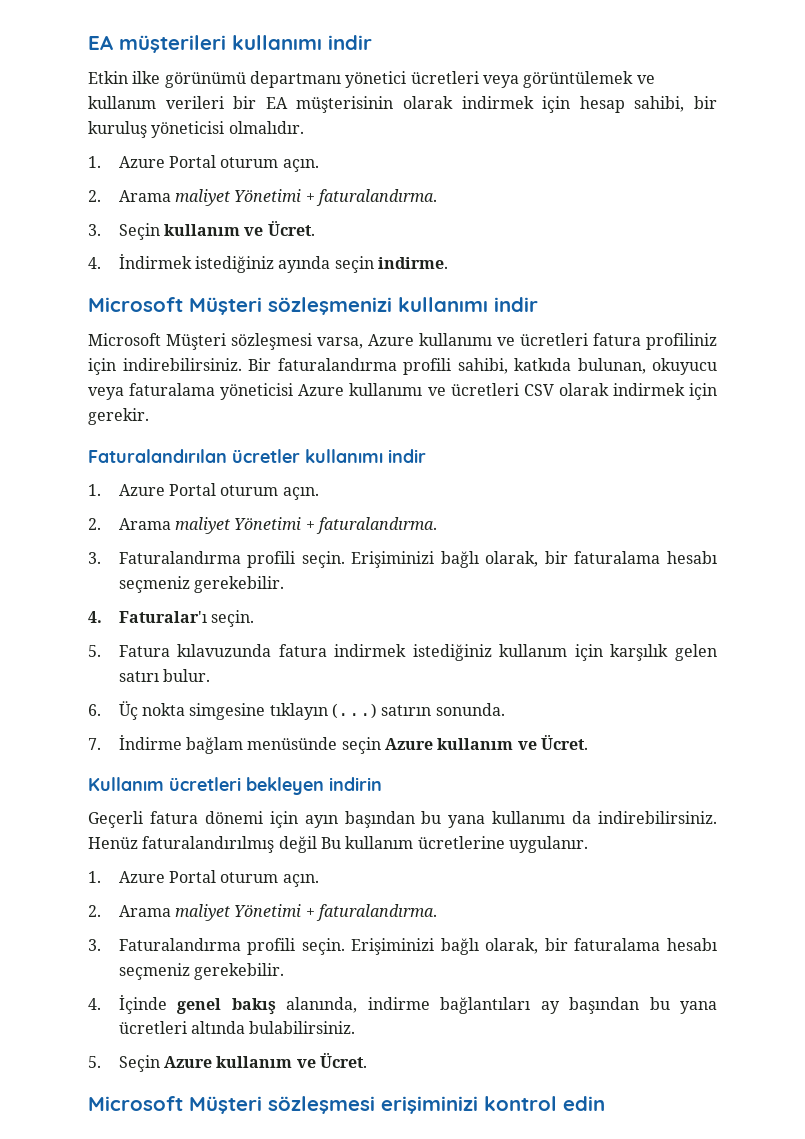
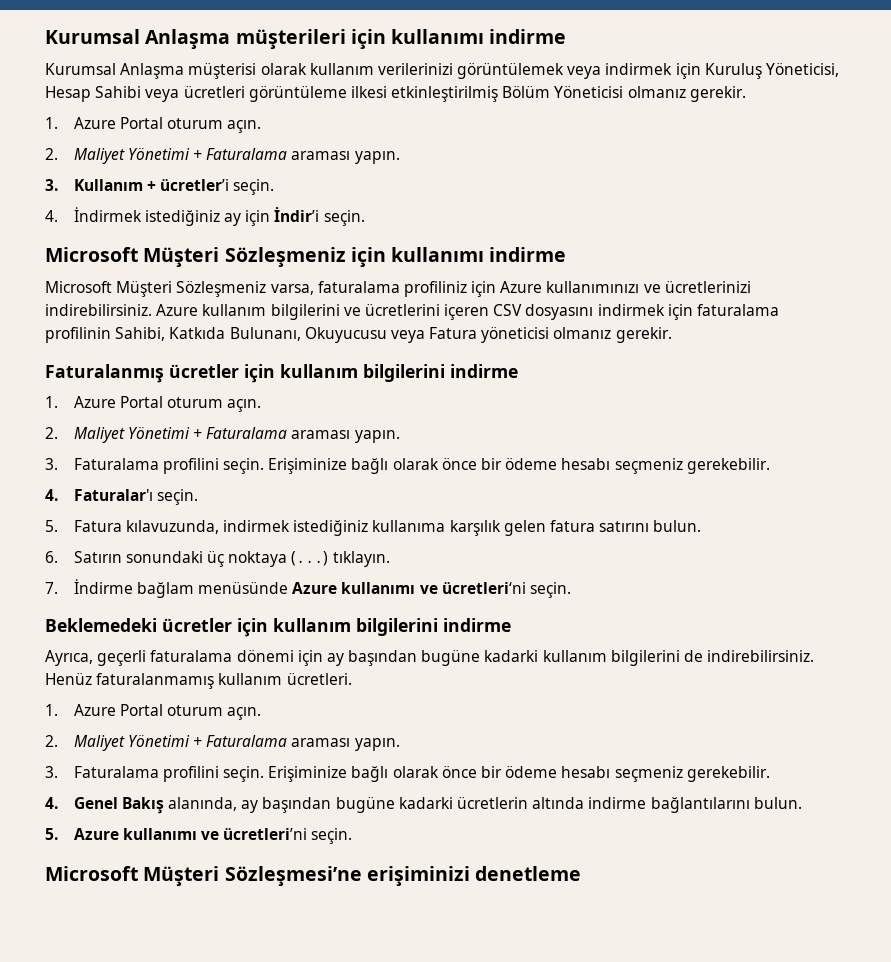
[88,35,372,53] [88,71,655,88] [88,96,718,113] [88,121,304,138] [88,155,319,172] [88,189,438,206] [88,220,315,240] [88,253,449,273] [88,297,538,315] [88,333,717,350] [88,358,717,375] [88,383,718,400] [88,408,149,425] [88,449,426,463] [88,483,319,500] [88,517,438,534] [88,551,661,568] EA müşterileri kullanımı indir // Etkin ilke görünümü departmanı yönetici ücretleri veya görüntülemek ve kullanım verileri bir EA müşterisinin olarak indirmek için hesap sahibi, bir kuruluş yöneticisi olmalıdır. // 1. Azure Portal oturum açın. // 2. Arama maliyet Yönetimi + faturalandırma. // 3. Seçin kullanım ve Ücret. // 4. İndirmek istediğiniz ayında seçin indirme. // Microsoft Müşteri sözleşmenizi kullanımı indir // Microsoft Müşteri sözleşmesi varsa, Azure kullanımı ve ücretleri fatura profiliniz için indirebilirsiniz. Bir faturalandırma profili sahibi, katkıda bulunan, okuyucu veya faturalama yöneticisi Azure kullanımı ve ücretleri CSV olarak indirmek için gerekir. // Faturalandırılan ücretler kullanımı indir // 1. Azure Portal oturum açın. // 2. Arama maliyet Yönetimi + faturalandırma. // 3. Faturalandırma profili seçin. Erişiminizi bağlı olarak, bir faturalama -> [45,29,567,49] [45,63,840,79] [45,86,746,102] [45,117,262,133] [45,148,400,164] [45,179,275,195] [45,207,365,226] [45,247,567,267] [45,281,751,297] [45,304,780,320] [45,327,672,343] [45,364,518,383] [45,396,262,412] [45,427,400,443] [45,458,558,474] Kurumsal Anlaşma müşterileri için kullanımı indirme // Kurumsal Anlaşma müşterisi olarak kullanım verilerinizi görüntülemek veya indirmek için Kuruluş Yöneticisi, Hesap Sahibi veya ücretleri görüntüleme ilkesi etkinleştirilmiş Bölüm Yöneticisi olmanız gerekir. // 1. Azure Portal oturum açın. // 2. Maliyet Yönetimi + Faturalama araması yapın. // 3. Kullanım + ücretler’i seçin. // 4. İndirmek istediğiniz ay için İndir’i seçin. // Microsoft Müşteri Sözleşmeniz için kullanımı indirme // Microsoft Müşteri Sözleşmeniz varsa, faturalama profiliniz için Azure kullanımınızı ve ücretlerinizi indirebilirsiniz. Azure kullanım bilgilerini ve ücretlerini içeren CSV dosyasını indirmek için faturalama profilinin Sahibi, Katkıda Bulunanı, Okuyucusu veya Fatura yöneticisi olmanız gerekir. // Faturalanmış ücretler için kullanım bilgilerini indirme // 1. Azure Portal oturum açın. // 2. Maliyet Yönetimi + Faturalama araması yapın. // 3. Faturalama profilini seçin. Erişiminize bağlı olarak önce bir ödeme
[177,644,717,661] [118,669,211,682] [88,701,505,720] [88,734,589,754] [88,777,382,795] [88,811,718,828] [88,836,588,853] [88,870,319,887] [88,904,438,921] [88,938,717,955] [118,963,285,980] [88,994,718,1015] [118,1021,356,1034] [88,1052,368,1072] [88,1096,605,1114] kılavuzunda fatura indirmek istediğiniz kullanım için karşılık gelen satırı bulur. // 6. Üç nokta simgesine tıklayın (...) satırın sonunda. // 7. İndirme bağlam menüsünde seçin Azure kullanım ve Ücret. // Kullanım ücretleri bekleyen indirin // Geçerli fatura dönemi için ayın başından bu yana kullanımı da indirebilirsiniz. Henüz faturalandırılmış değil Bu kullanım ücretlerine uygulanır. // 1. Azure Portal oturum açın. // 2. Arama maliyet Yönetimi + faturalandırma. // 3. Faturalandırma profili seçin. Erişiminizi bağlı olarak, bir faturalama hesabı seçmeniz gerekebilir. // 4. İçinde genel bakış alanında, indirme bağlantıları ay başından bu yana ücretleri altında bulabilirsiniz. // 5. Seçin Azure kullanım ve Ücret. // Microsoft Müşteri sözleşmesi erişiminizi kontrol edin -> [125,520,702,536] [45,551,390,567] [45,579,571,598] [45,618,511,637] [45,650,815,666] [45,673,352,689] [45,704,262,720] [45,735,400,751] [45,766,770,782] [45,797,802,814] [45,828,353,844] [45,866,582,886] kılavuzunda, indirmek istediğiniz kullanıma karşılık gelen fatura satırını bulun. // 6. Satırın sonundaki üç noktaya (...) tıklayın. // 7. İndirme bağlam menüsünde Azure kullanımı ve ücretleri‘ni seçin. // Beklemedeki ücretler için kullanım bilgilerini indirme // Ayrıca, geçerli faturalama dönemi için ay başından bugüne kadarki kullanım bilgilerini de indirebilirsiniz. Henüz faturalanmamış kullanım ücretleri. // 1. Azure Portal oturum açın. // 2. Maliyet Yönetimi + Faturalama araması yapın. // 3. Faturalama profilini seçin. Erişiminize bağlı olarak önce bir ödeme hesabı seçmeniz gerekebilir. // 4. Genel Bakış alanında, ay başından bugüne kadarki ücretlerin altında indirme bağlantılarını bulun. // 5. Azure kullanımı ve ücretleri’ni seçin. // Microsoft Müşteri Sözleşmesi’ne erişiminizi denetleme

